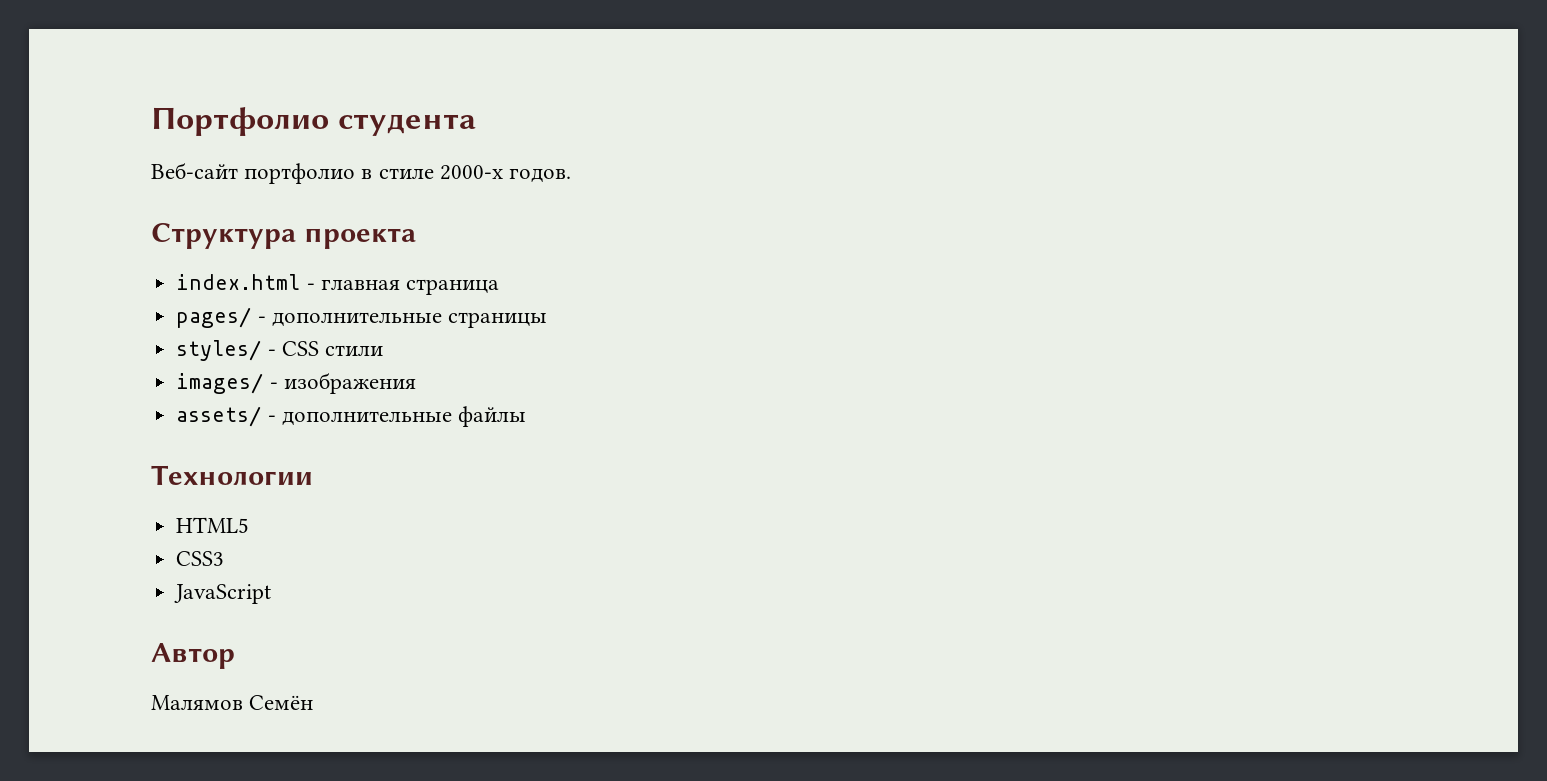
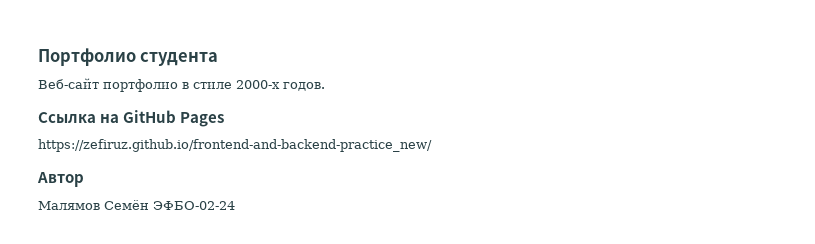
[151,223,416,249] [176,274,499,295] [176,307,547,328] [176,340,383,361] [176,372,416,394] [176,406,526,427] [151,465,313,485] [176,517,250,533] [176,551,225,566] [174,584,272,604] Структура проекта // index.html - главная страница // pages/ - дополнительные страницы // styles/ - CSS стили // images/ - изображения // assets/ - дополнительные файлы // Технологии // HTML5 // CSS3 // JavaScript -> [38,110,225,127] [38,139,432,152] Ссылка на GitHub Pages // https://zefiruz.github.io/frontend-and-backend-practice_new/
(314, 702) none -> [153,201,235,210] ЭФБО-02-24

